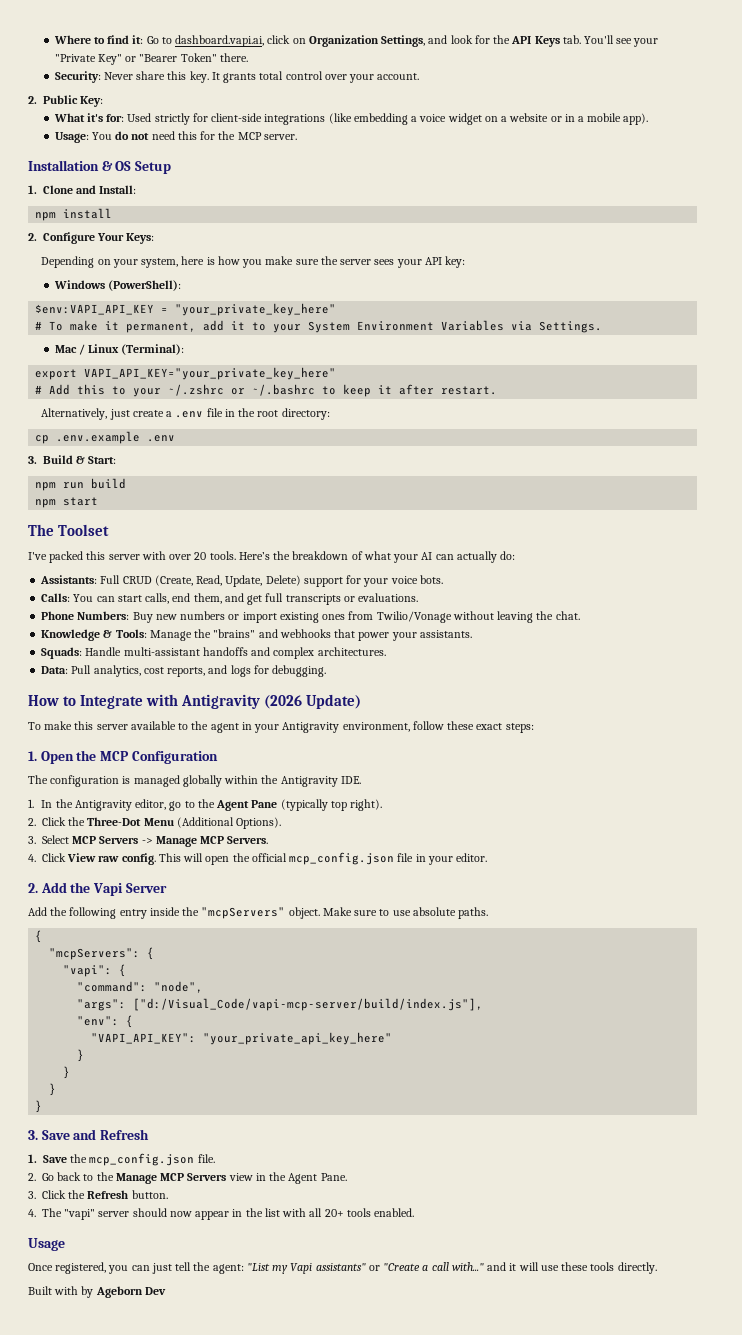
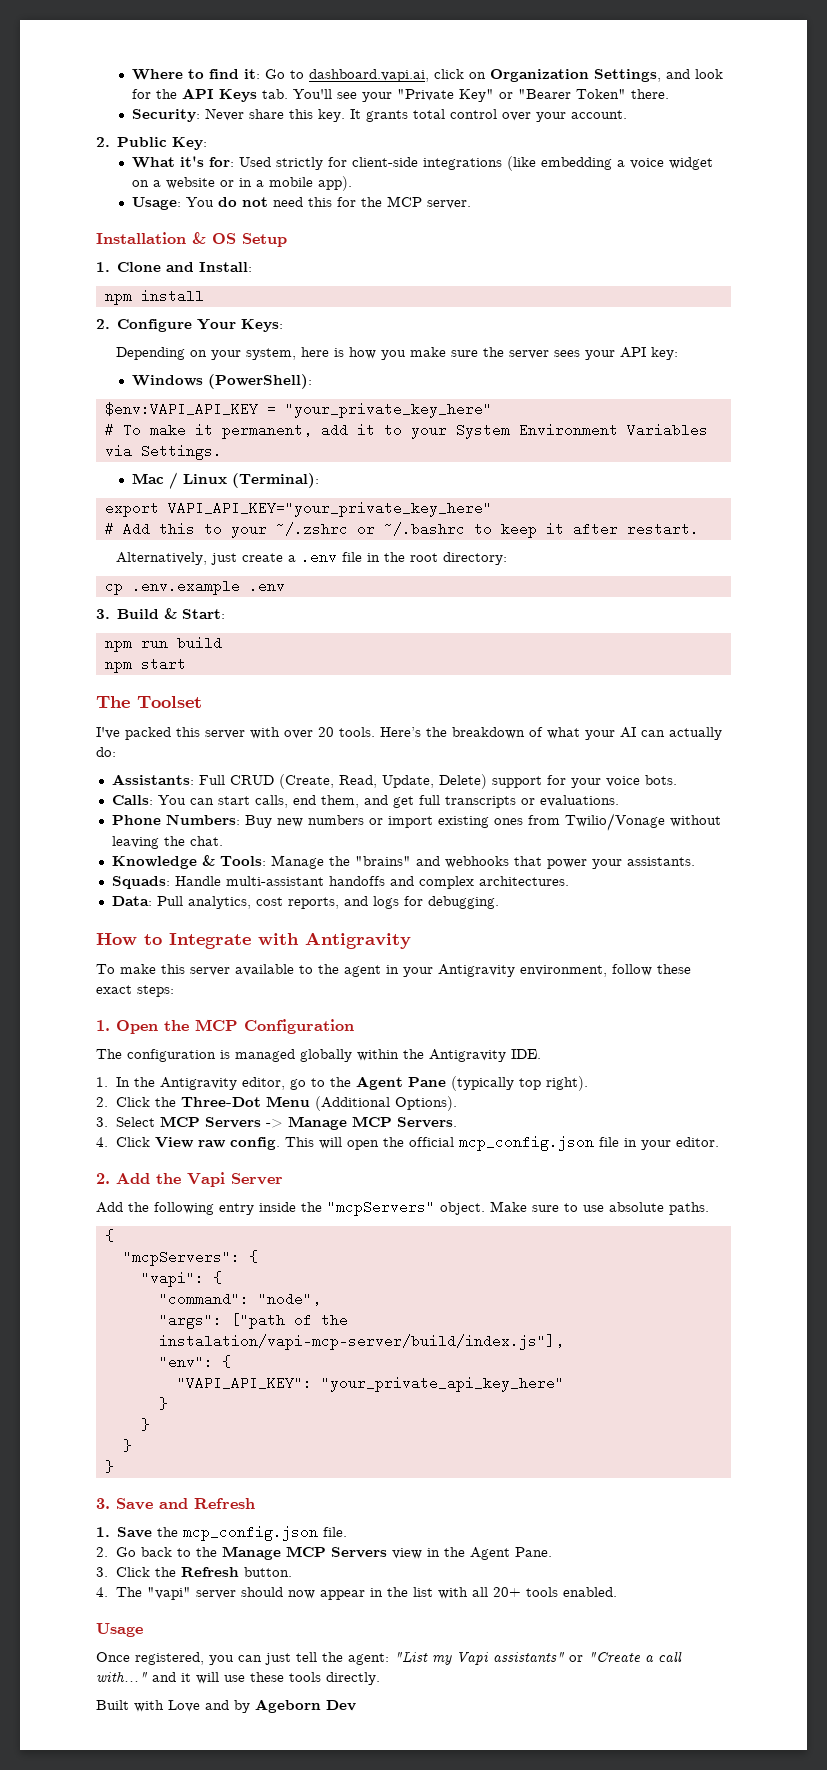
[264,694,362,709] (2026 Update) -> (411, 940) none
[133,998,484,1011] ["d:/Visual_Code/vapi-mcp-server/build/index.js"], -> [230,1313,348,1329] [158,1334,564,1350] ["path of the instalation/vapi-mcp-server/build/index.js"],
(79, 1290) none -> [168,1700,229,1712] Love and

